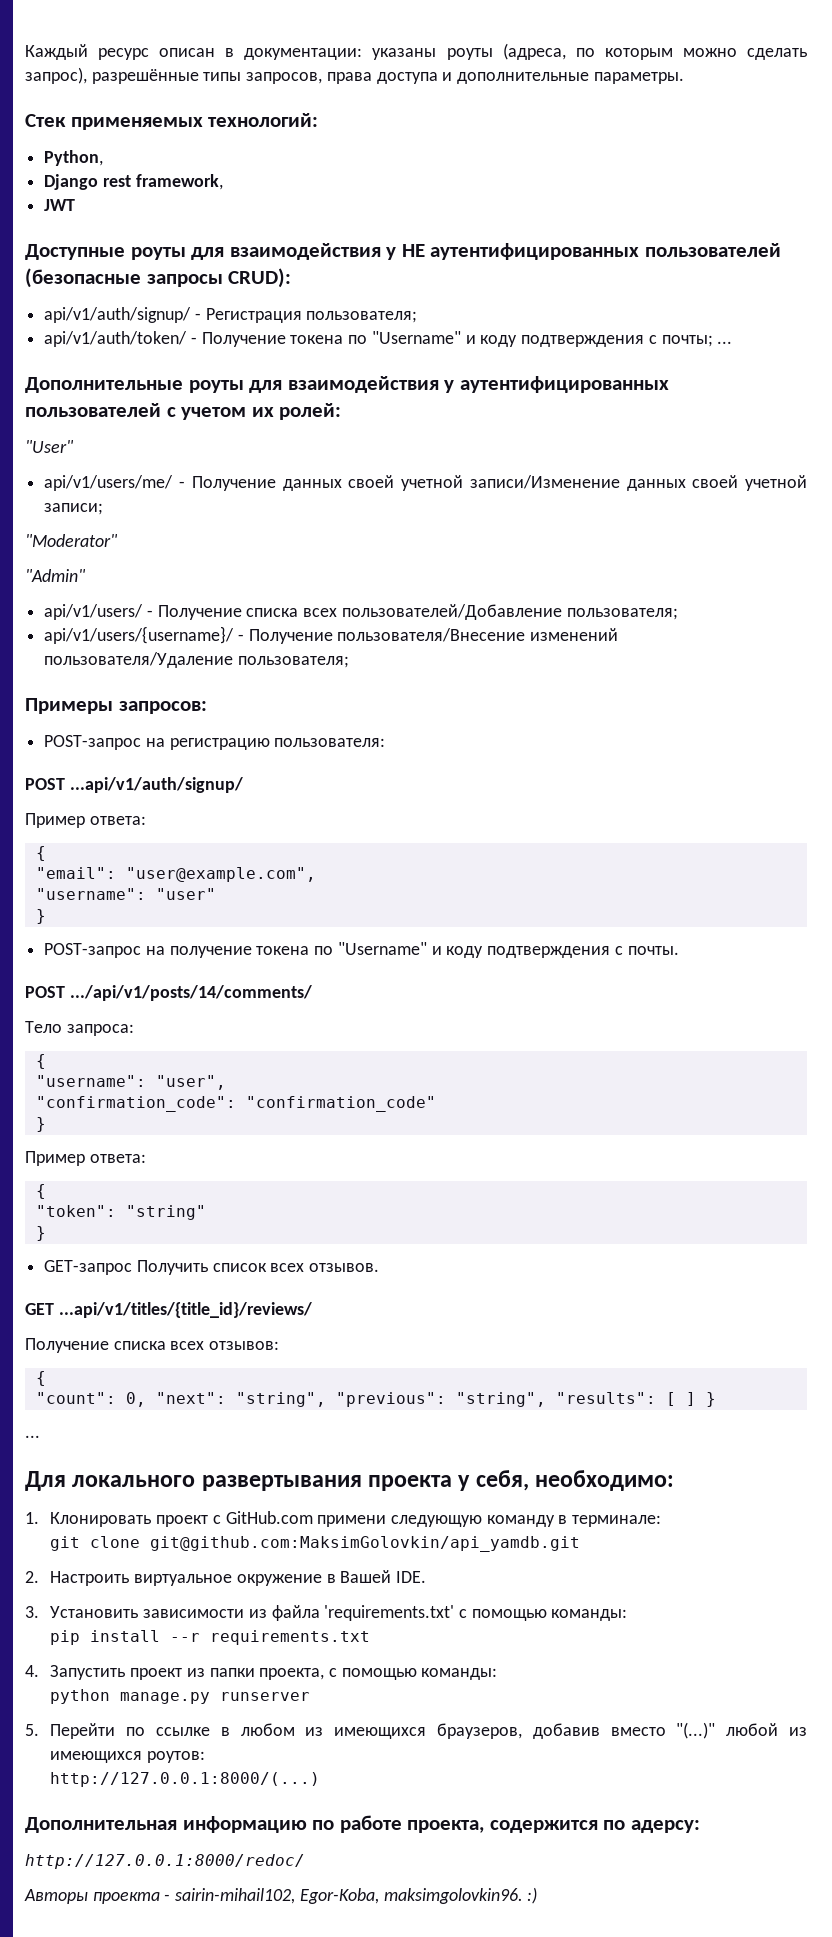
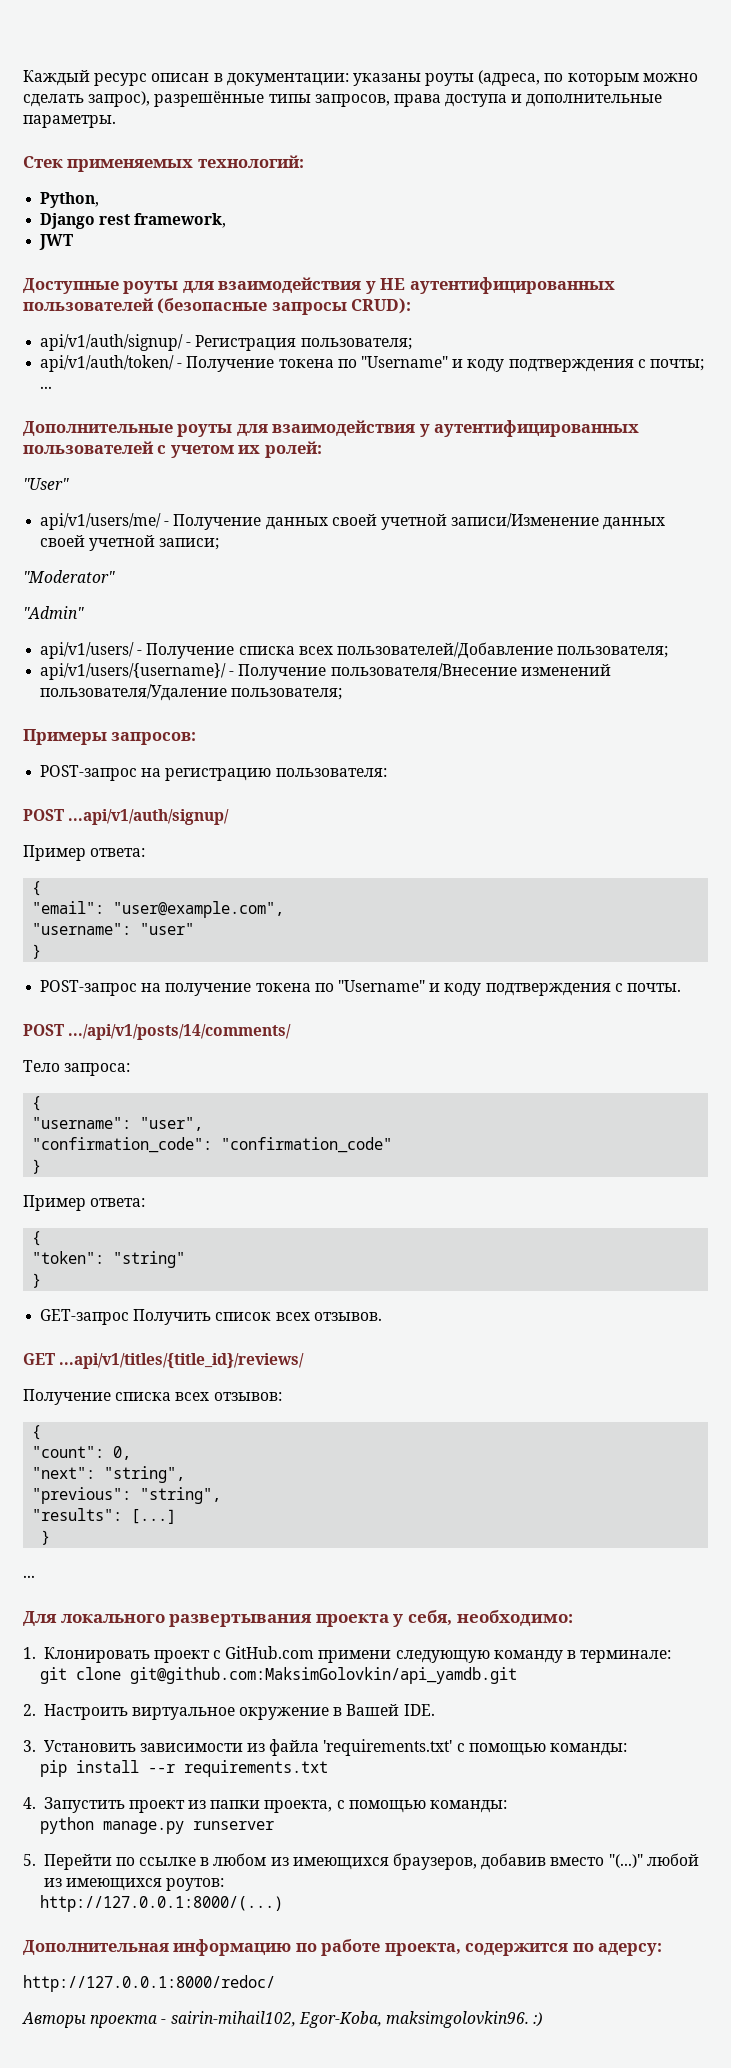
(146, 1399) none -> (132, 1453) //
(326, 1399) none -> (186, 1474) //
[555,1392,696,1406] "results": [ ] -> [32,1508,177,1524] // "results": [...] //

